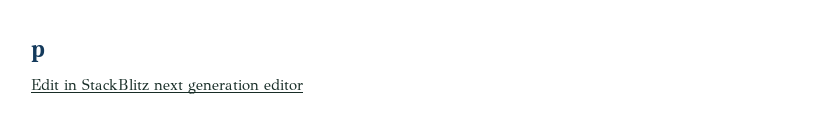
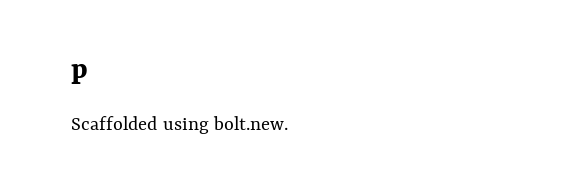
[31,78,303,94] Edit in StackBlitz next generation editor -> [71,116,289,134] Scaffolded using bolt.new.

